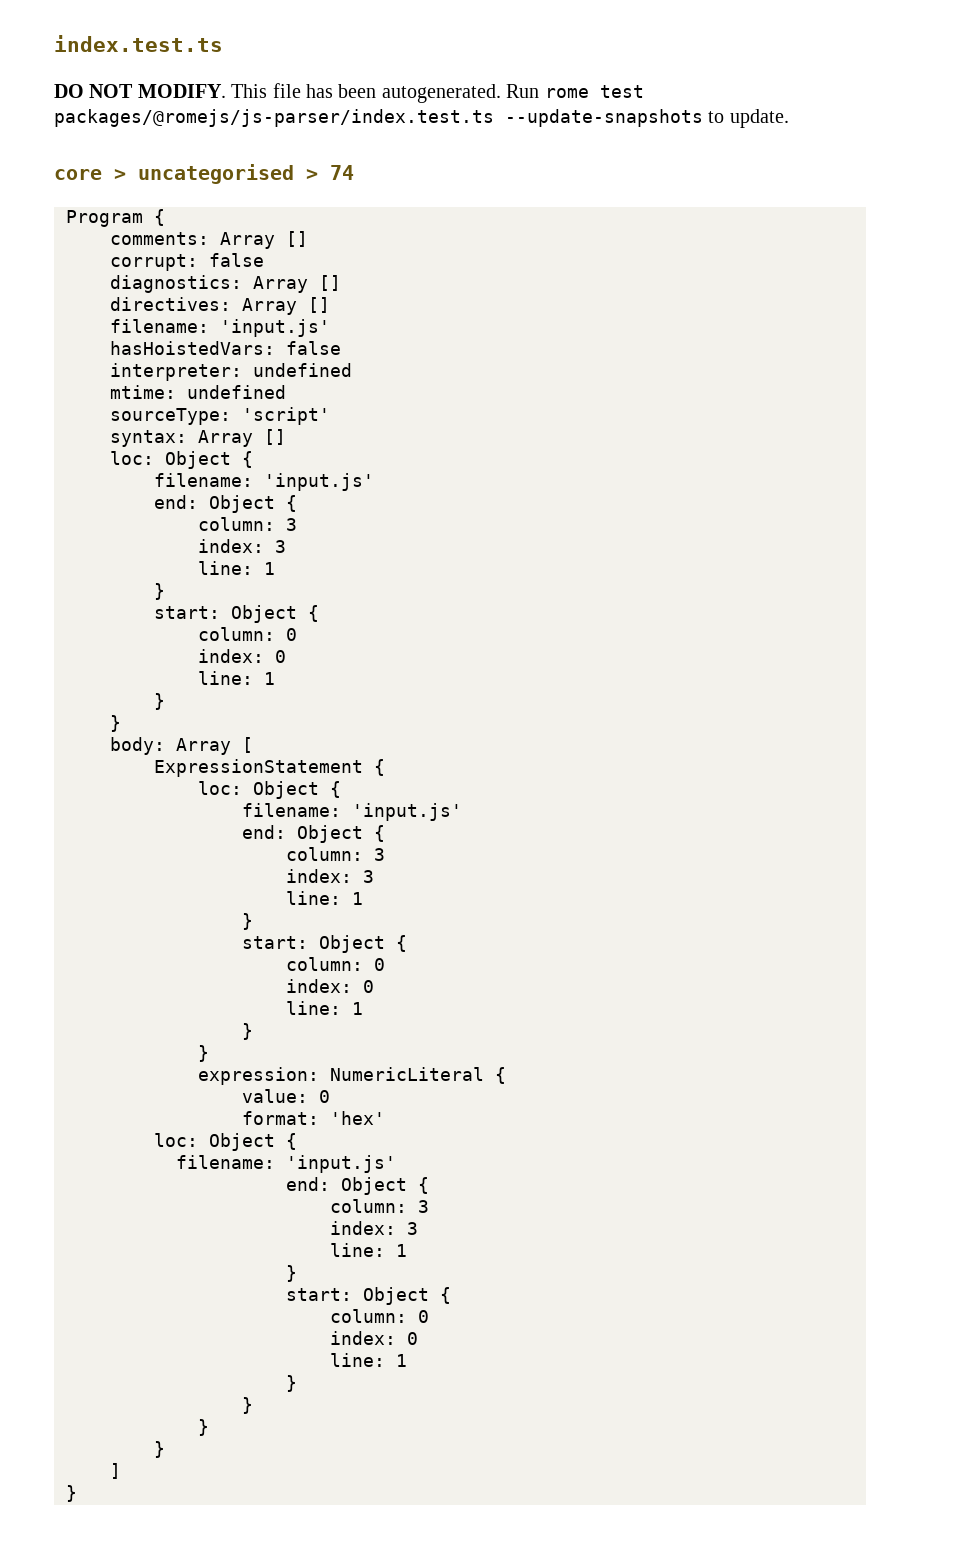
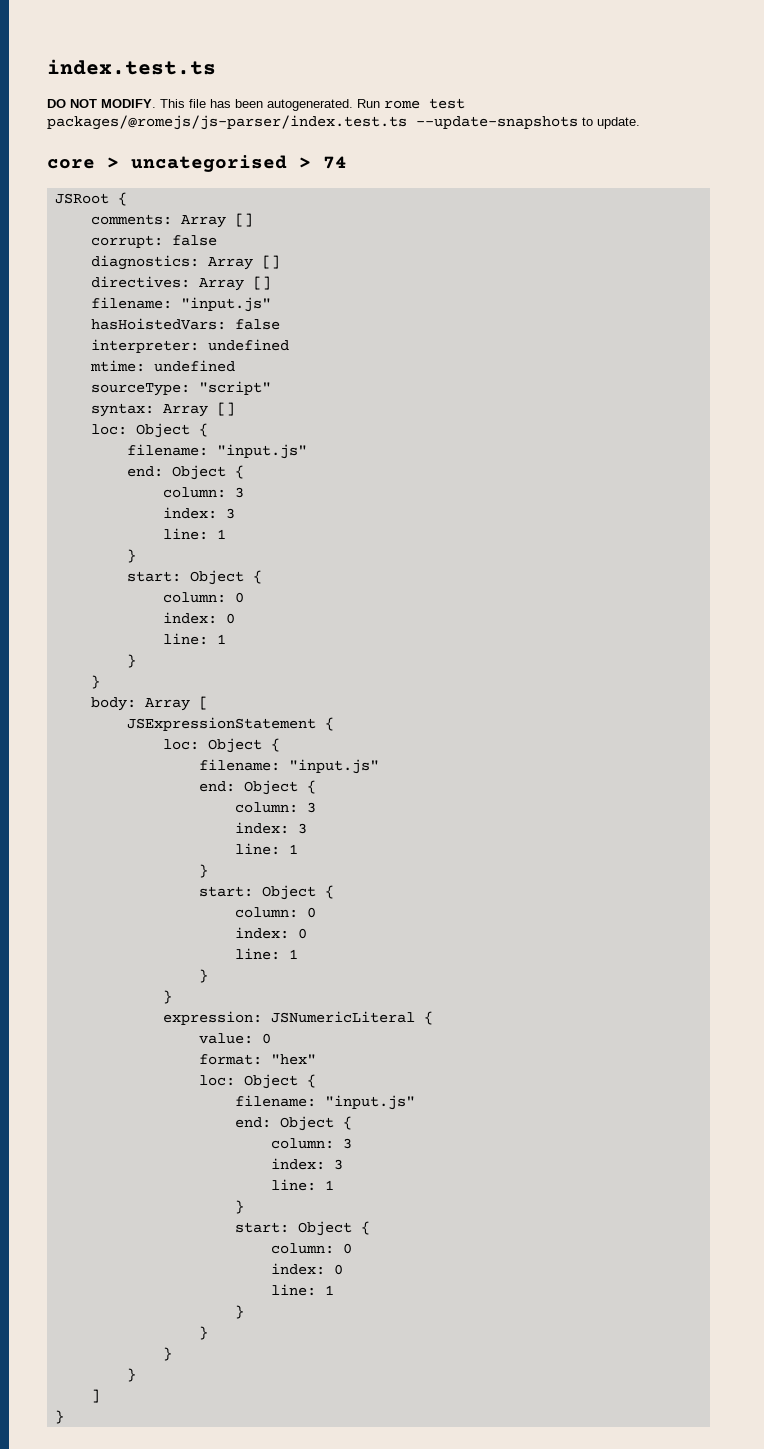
[66,210,143,227] Program -> [54,193,109,204] JSRoot
[220,319,330,337] 'input.js' -> [180,297,271,312] "input.js"
[242,407,330,425] 'script' -> [198,381,271,395] "script"
[264,473,374,491] 'input.js' -> [216,444,307,459] "input.js"
[154,759,363,777] ExpressionStatement -> [126,717,316,731] JSExpressionStatement
[352,803,462,821] 'input.js' -> [288,759,379,774] "input.js"
[330,1067,484,1081] NumericLiteral -> [270,1011,415,1023] JSNumericLiteral
[330,1111,385,1125] [154,1133,297,1151] [176,1155,396,1173] 'hex' // loc: Object { // filename: 'input.js' -> [270,1054,316,1065] [198,1074,316,1089] [234,1095,415,1110] "hex" // loc: Object { // filename: "input.js"

